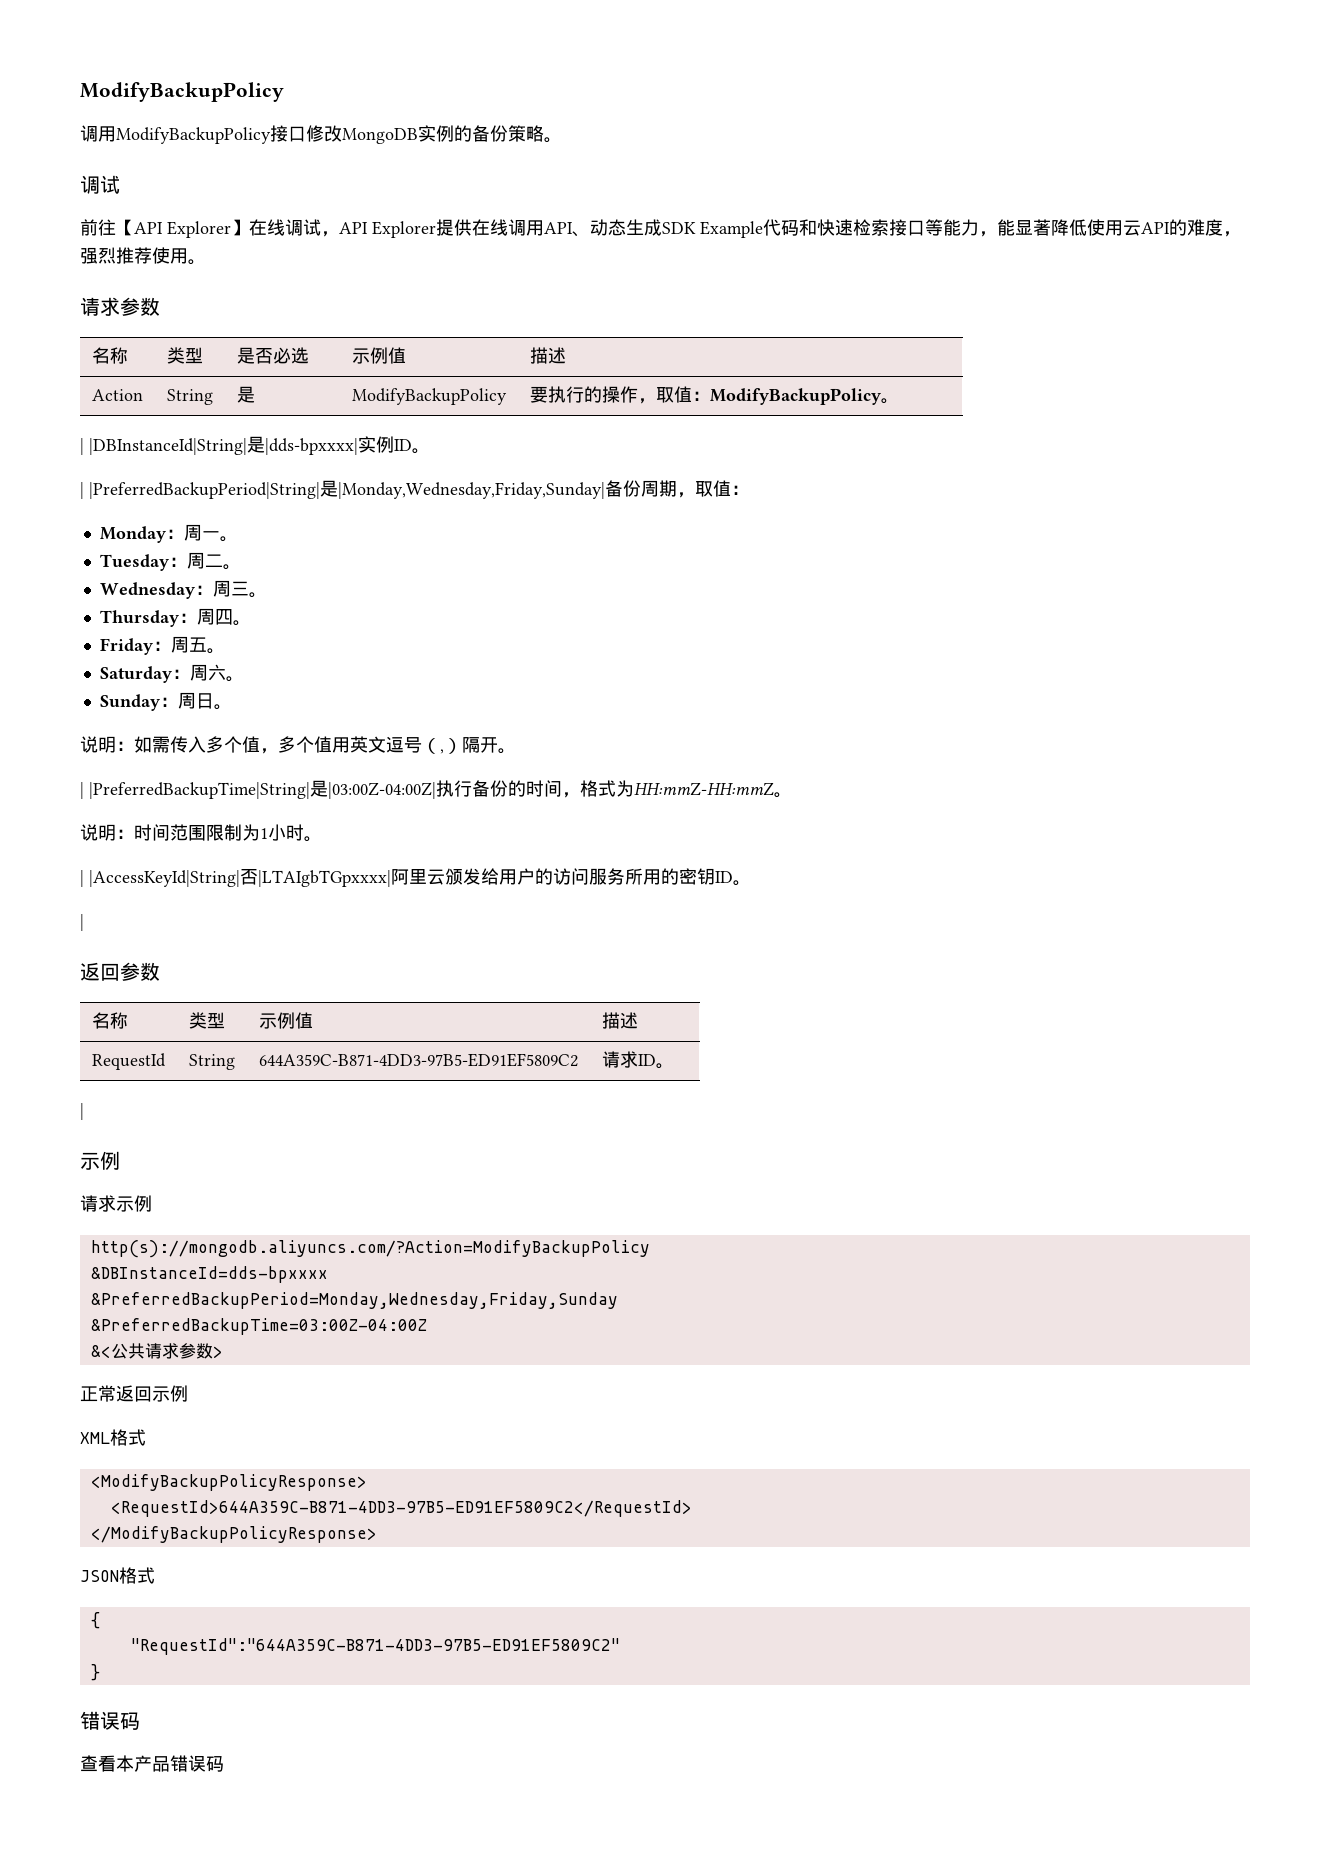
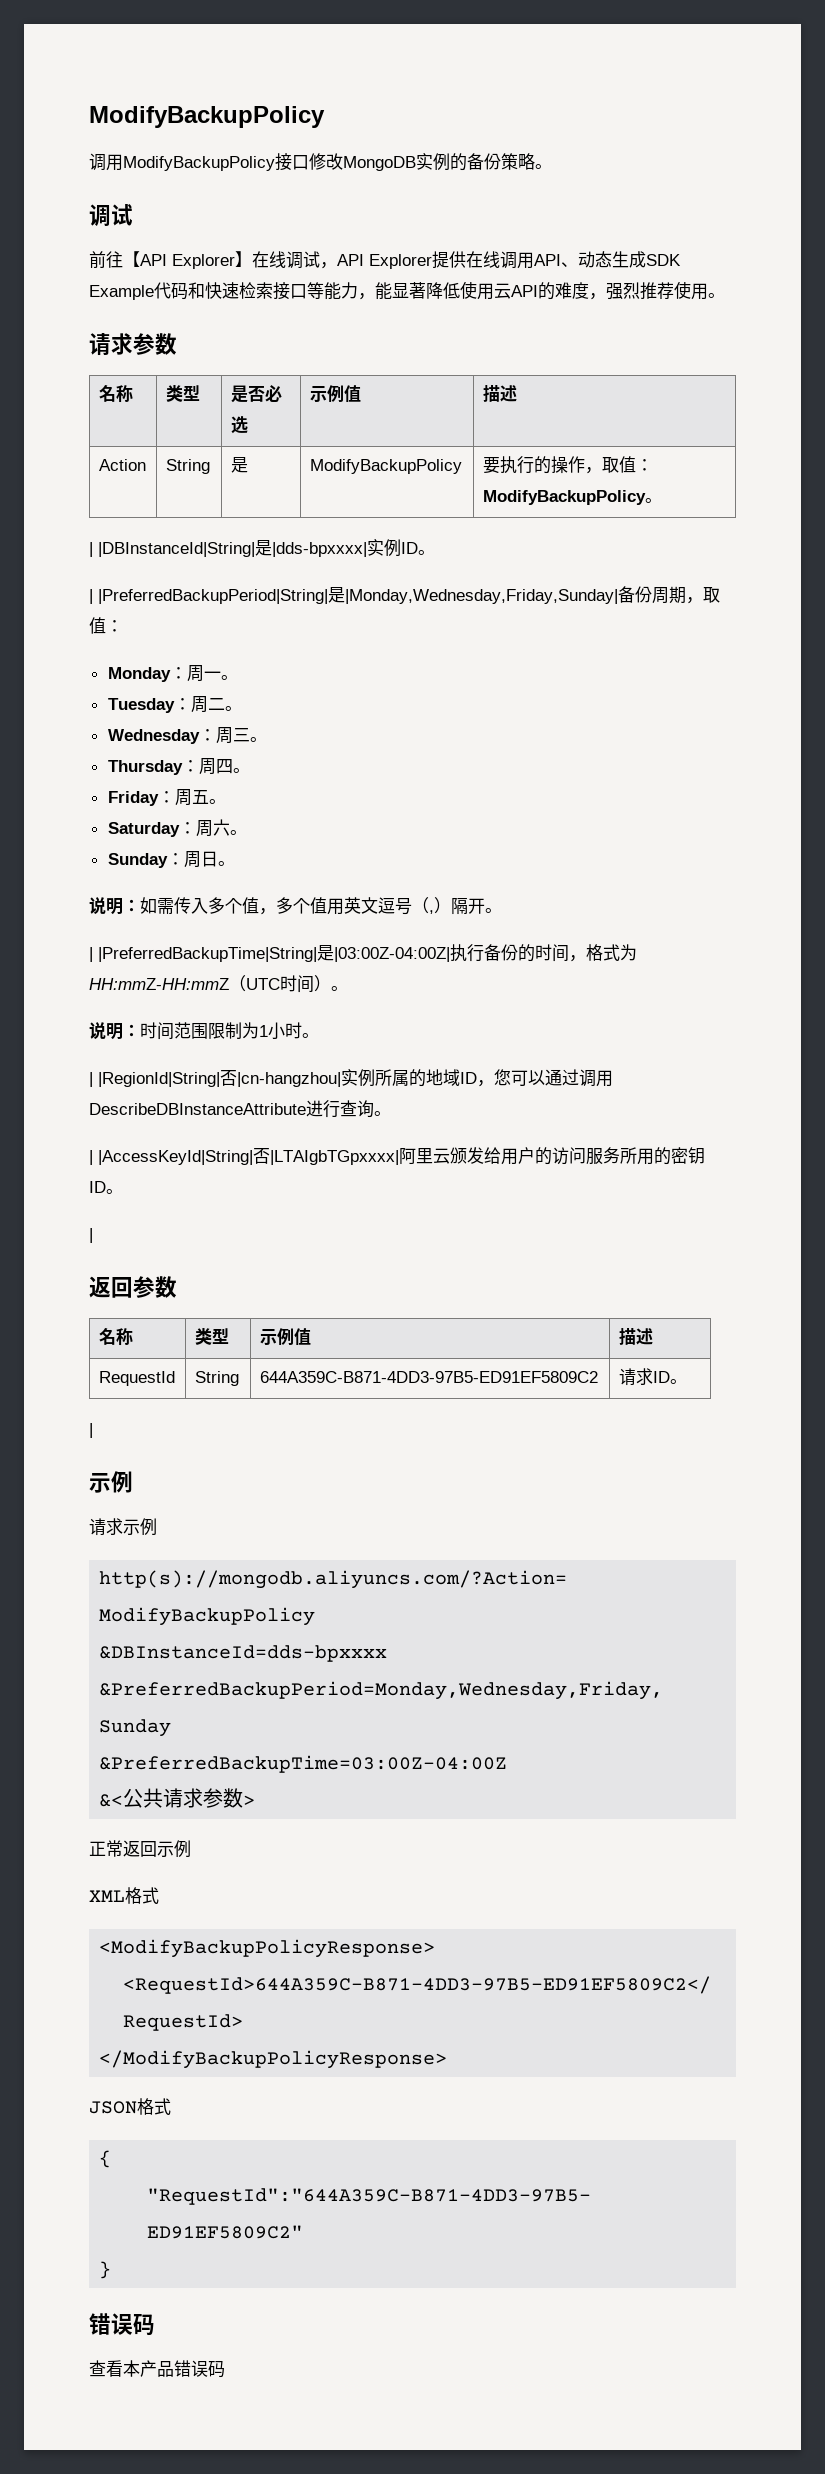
(774, 789) none -> [229,975,331,993] （UTC时间）
(322, 839) none -> [89,1069,613,1087] [89,1100,391,1118] // | |RegionId|String|否|cn-hangzhou|实例所属的地域ID，您可以通过调用DescribeDBInstanceAttribute进行查询。

